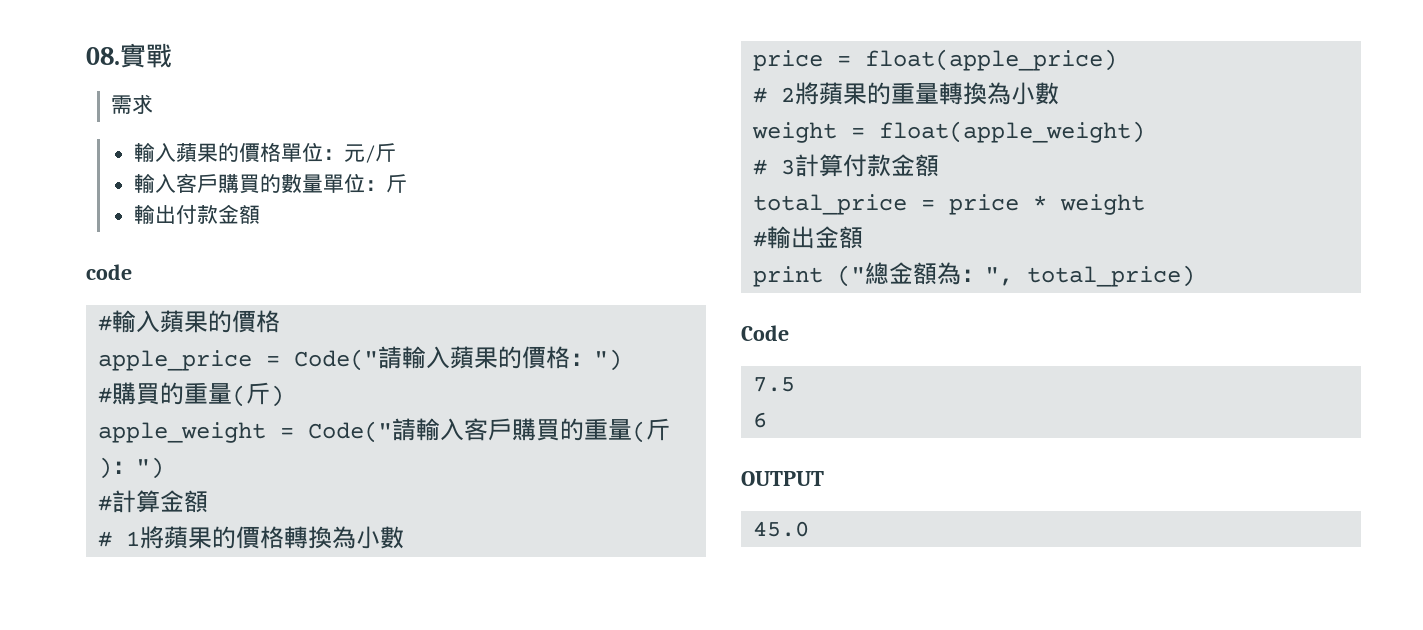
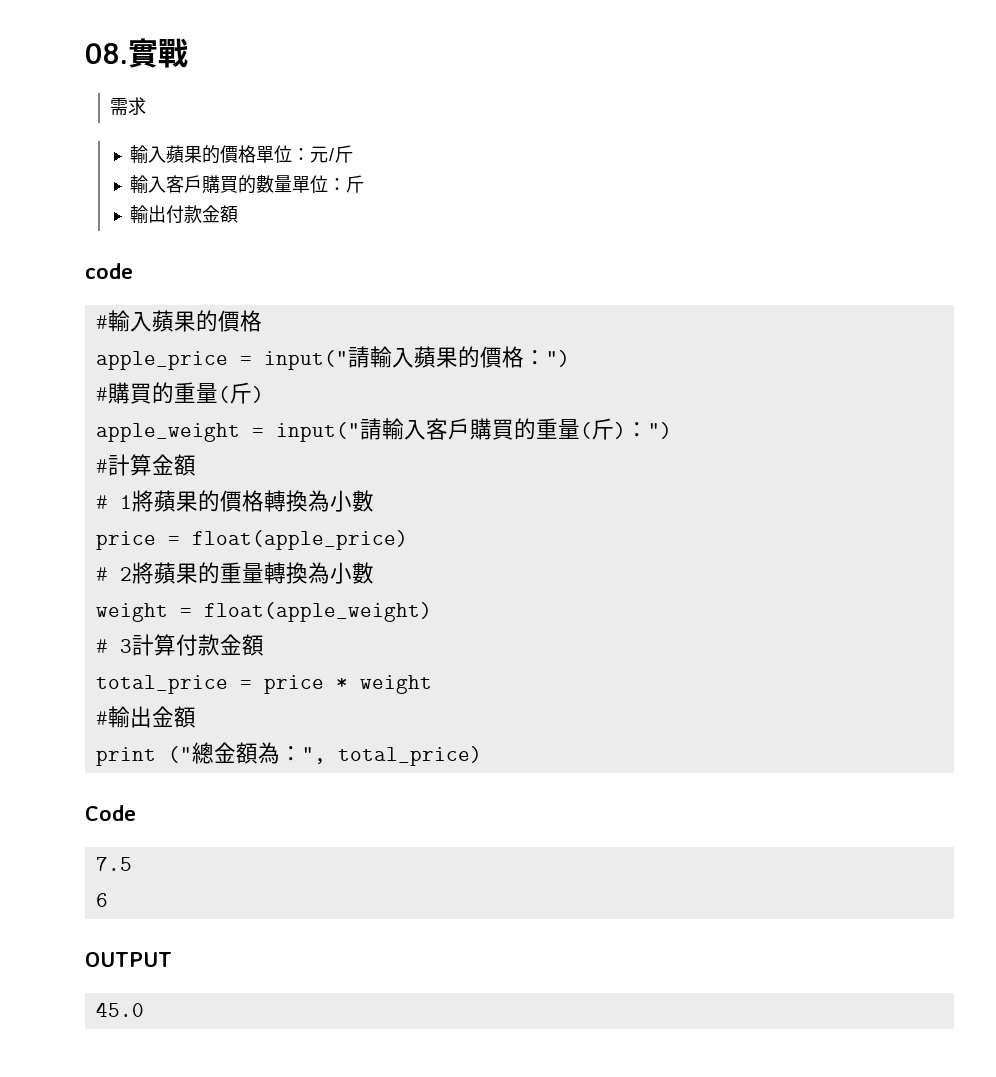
[294,349,379,371] Code(" -> [263,350,348,370] input("
[308,421,393,443] Code(" -> [275,422,360,442] input("

